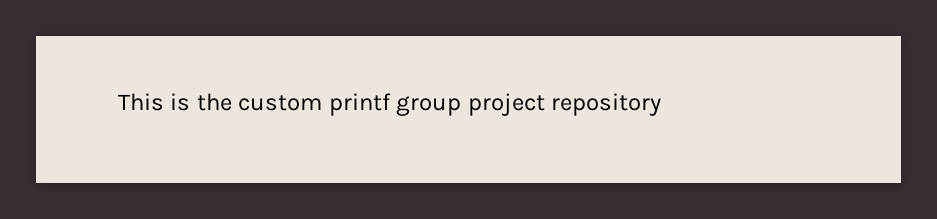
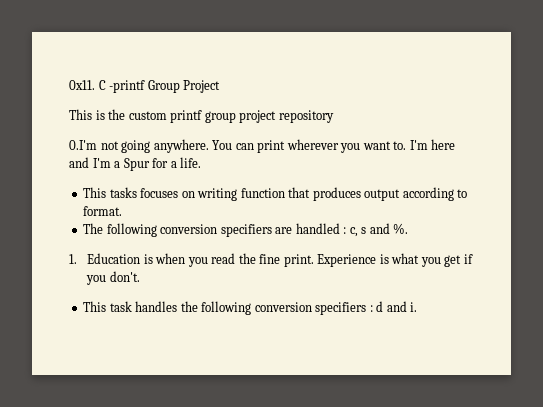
(118, 102) none -> [69,80,221,93] 0x11. C -printf Group Project //
(662, 104) none -> [69,139,456,153] [69,157,202,171] [83,187,468,201] [83,206,123,216] [83,223,409,237] [69,253,473,267] [86,271,140,285] [83,301,418,315] // 0.I'm not going anywhere. You can print wherever you want to. I'm here and I'm a Spur for a life. // This tasks focuses on writing function that produces output according to format. // The following conversion specifiers are handled : c, s and %. // 1. Education is when you read the fine print. Experience is what you get if you don't. // This task handles the following conversion specifiers : d and i.

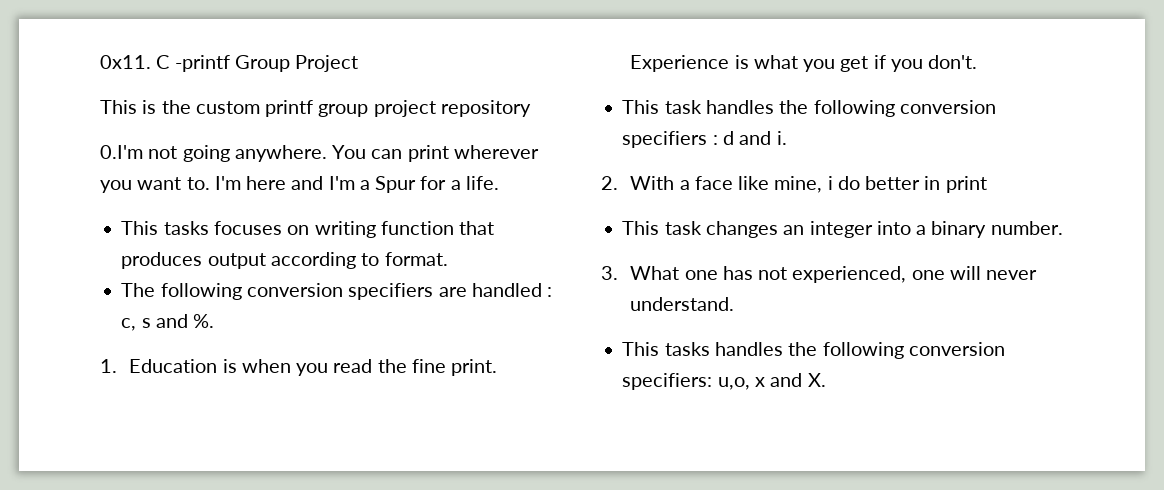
(418, 307) none -> [601,176,987,193] [622,221,1063,238] [601,266,1038,283] [630,297,735,311] [622,342,1005,359] [622,373,826,390] // 2. With a face like mine, i do better in print // This task changes an integer into a binary number. // 3. What one has not experienced, one will never understand. // This tasks handles the following conversion specifiers: u,o, x and X.

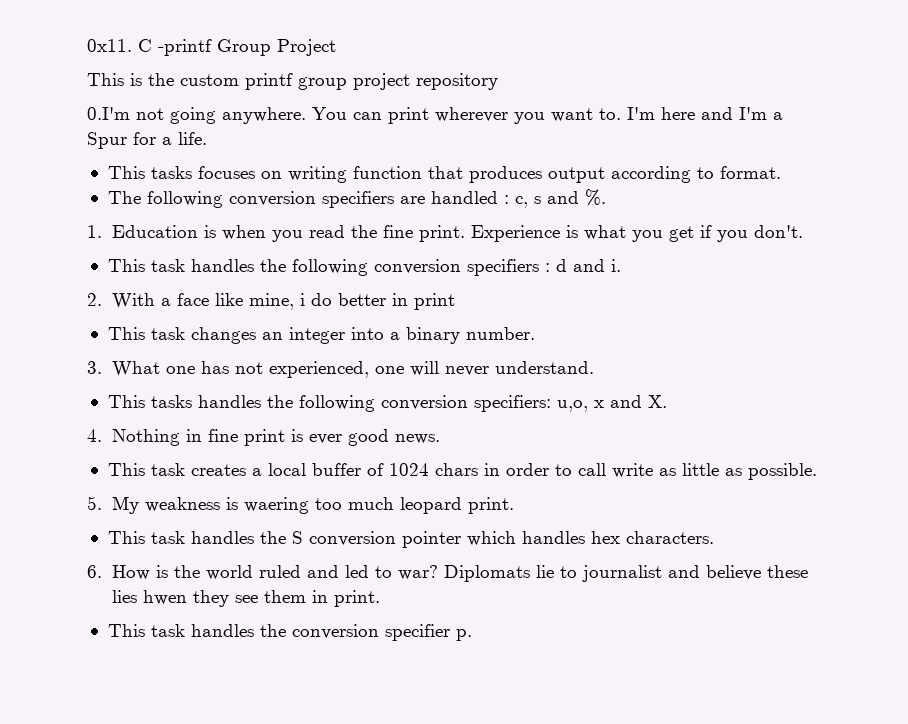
(826, 380) none -> [87,429,440,446] [107,463,817,480] [87,496,514,514] [107,531,714,548] [87,565,808,582] [111,590,380,607] [107,624,472,641] // 4. Nothing in fine print is ever good news. // This task creates a local buffer of 1024 chars in order to call write as little as possible. // 5. My weakness is waering too much leopard print. // This task handles the S conversion pointer which handles hex characters. // 6. How is the world ruled and led to war? Diplomats lie to journalist and believe these lies hwen they see them in print. // This task handles the conversion specifier p.

